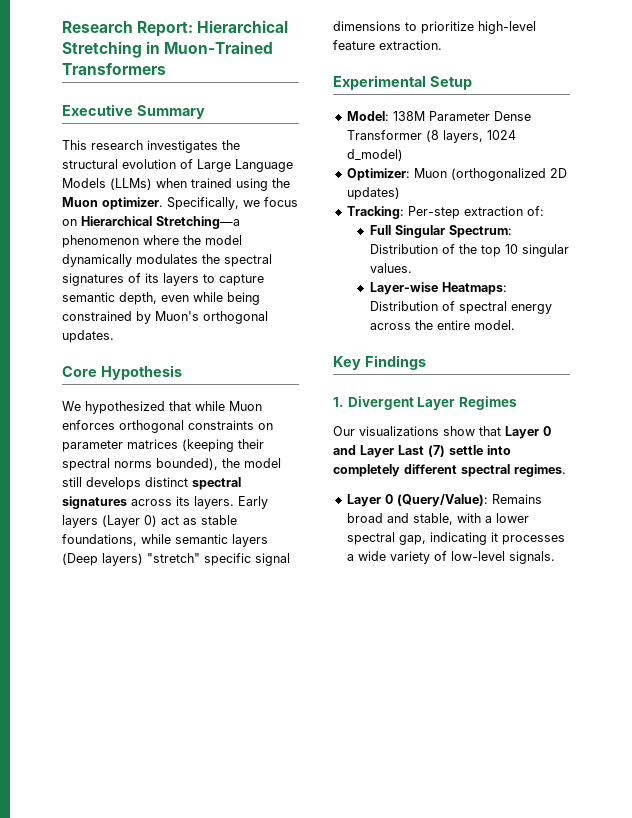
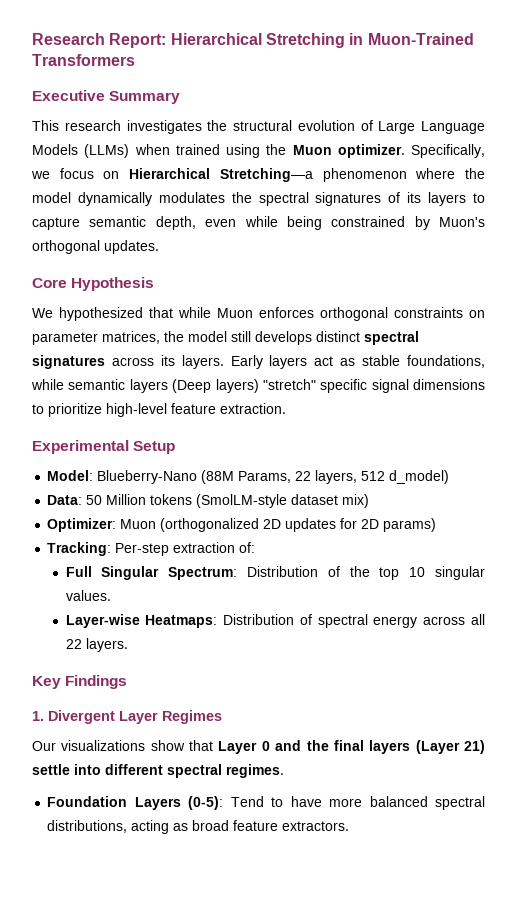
[127,439,264,452] [62,458,218,471] matrices (keeping their spectral norms bounded), -> [102,331,160,344] matrices,
[102,515,157,528] (Layer 0) -> (308, 362) none
[392,111,531,121] [346,130,516,143] [346,149,403,161] 138M Parameter Dense Transformer (8 layers, 1024 d_model) -> [97,470,450,484] [47,494,370,508] Blueberry-Nano (88M Params, 22 layers, 512 d_model) // Data: 50 Million tokens (SmolLM-style dataset mix)
[346,187,400,200] updates) -> [285,518,437,532] updates for 2D params)
[414,320,515,330] the entire model. -> [470,614,485,625] [65,638,128,652] all 22 layers.
[360,445,445,458] Layer Last (7) -> [306,740,486,754] the final layers (Layer 21)
[333,464,400,477] completely -> (101, 769) none
[346,494,542,507] [346,513,529,525] [346,532,565,545] [346,551,555,564] Layer 0 (Query/Value): Remains broad and stable, with a lower spectral gap, indicating it processes a wide variety of low-level signals. -> [47,796,485,810] [47,820,350,834] Foundation Layers (0-5): Tend to have more balanced spectral distributions, acting as broad feature extractors.

